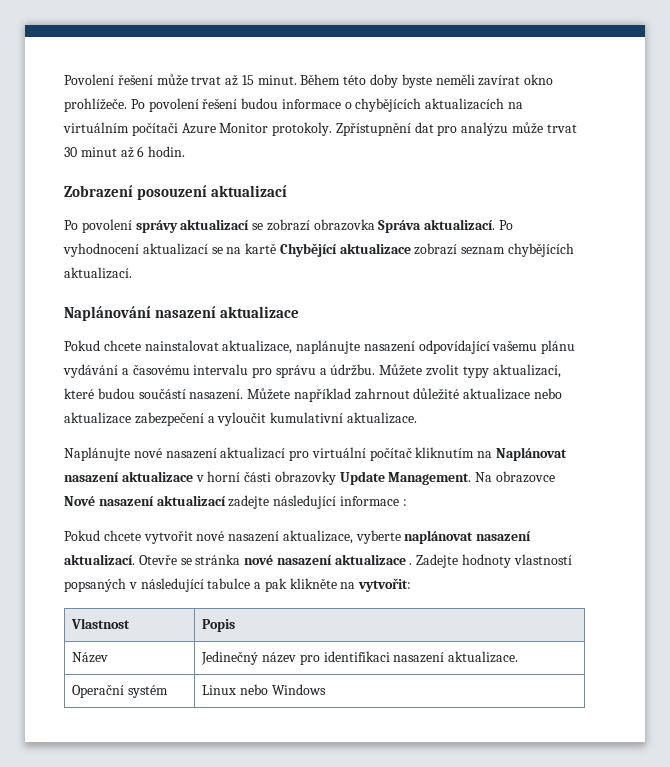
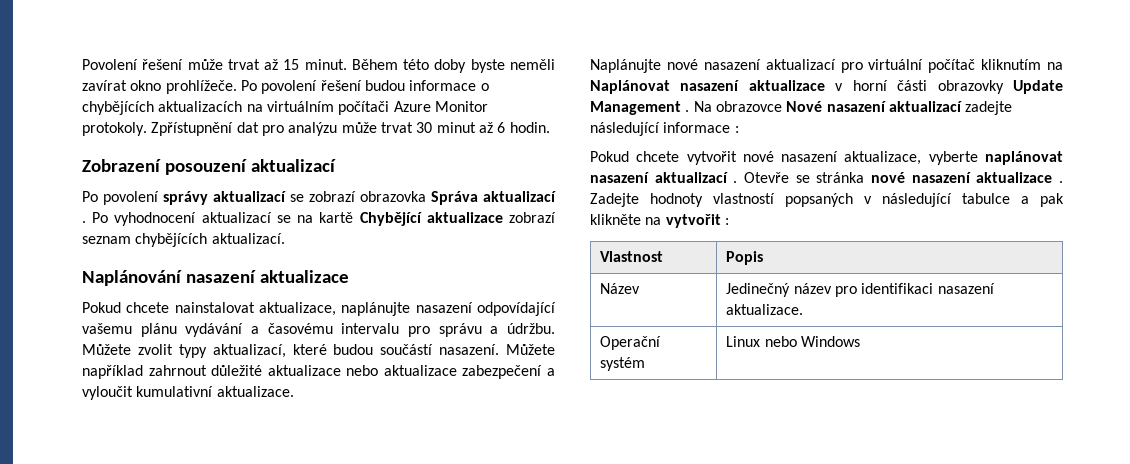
[424,219,496,230] aktualizací. -> [483,191,556,202] [82,221,86,223] aktualizací .
[388,472,472,485] Management. -> [590,101,690,115] Management .
[64,554,135,565] aktualizací. -> [654,172,738,183] aktualizací .
[358,578,412,592] vytvořit: -> [665,214,729,228] vytvořit :

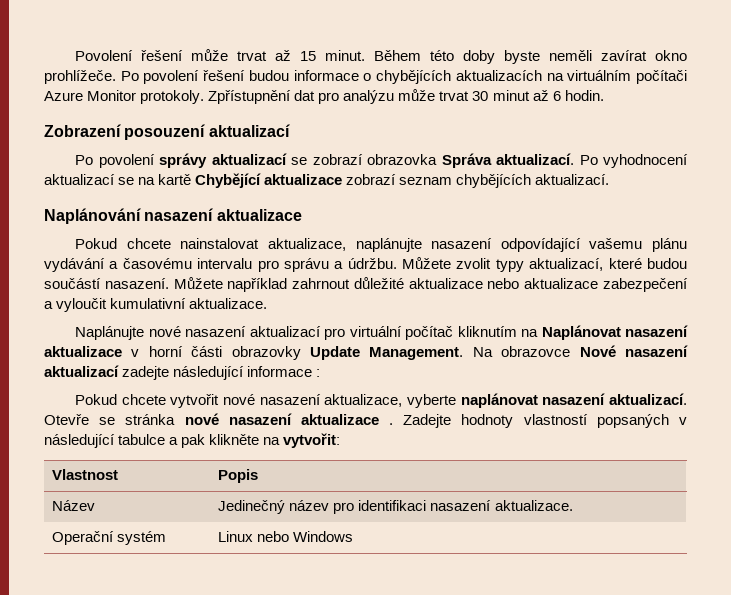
[483,191,556,202] [82,221,86,223] aktualizací . -> [496,153,575,165] aktualizací.
[590,101,690,115] Management . -> [369,347,464,360] Management.
[654,172,738,183] aktualizací . -> [609,393,687,405] aktualizací.
[665,214,729,228] vytvořit : -> [283,433,341,448] vytvořit:

